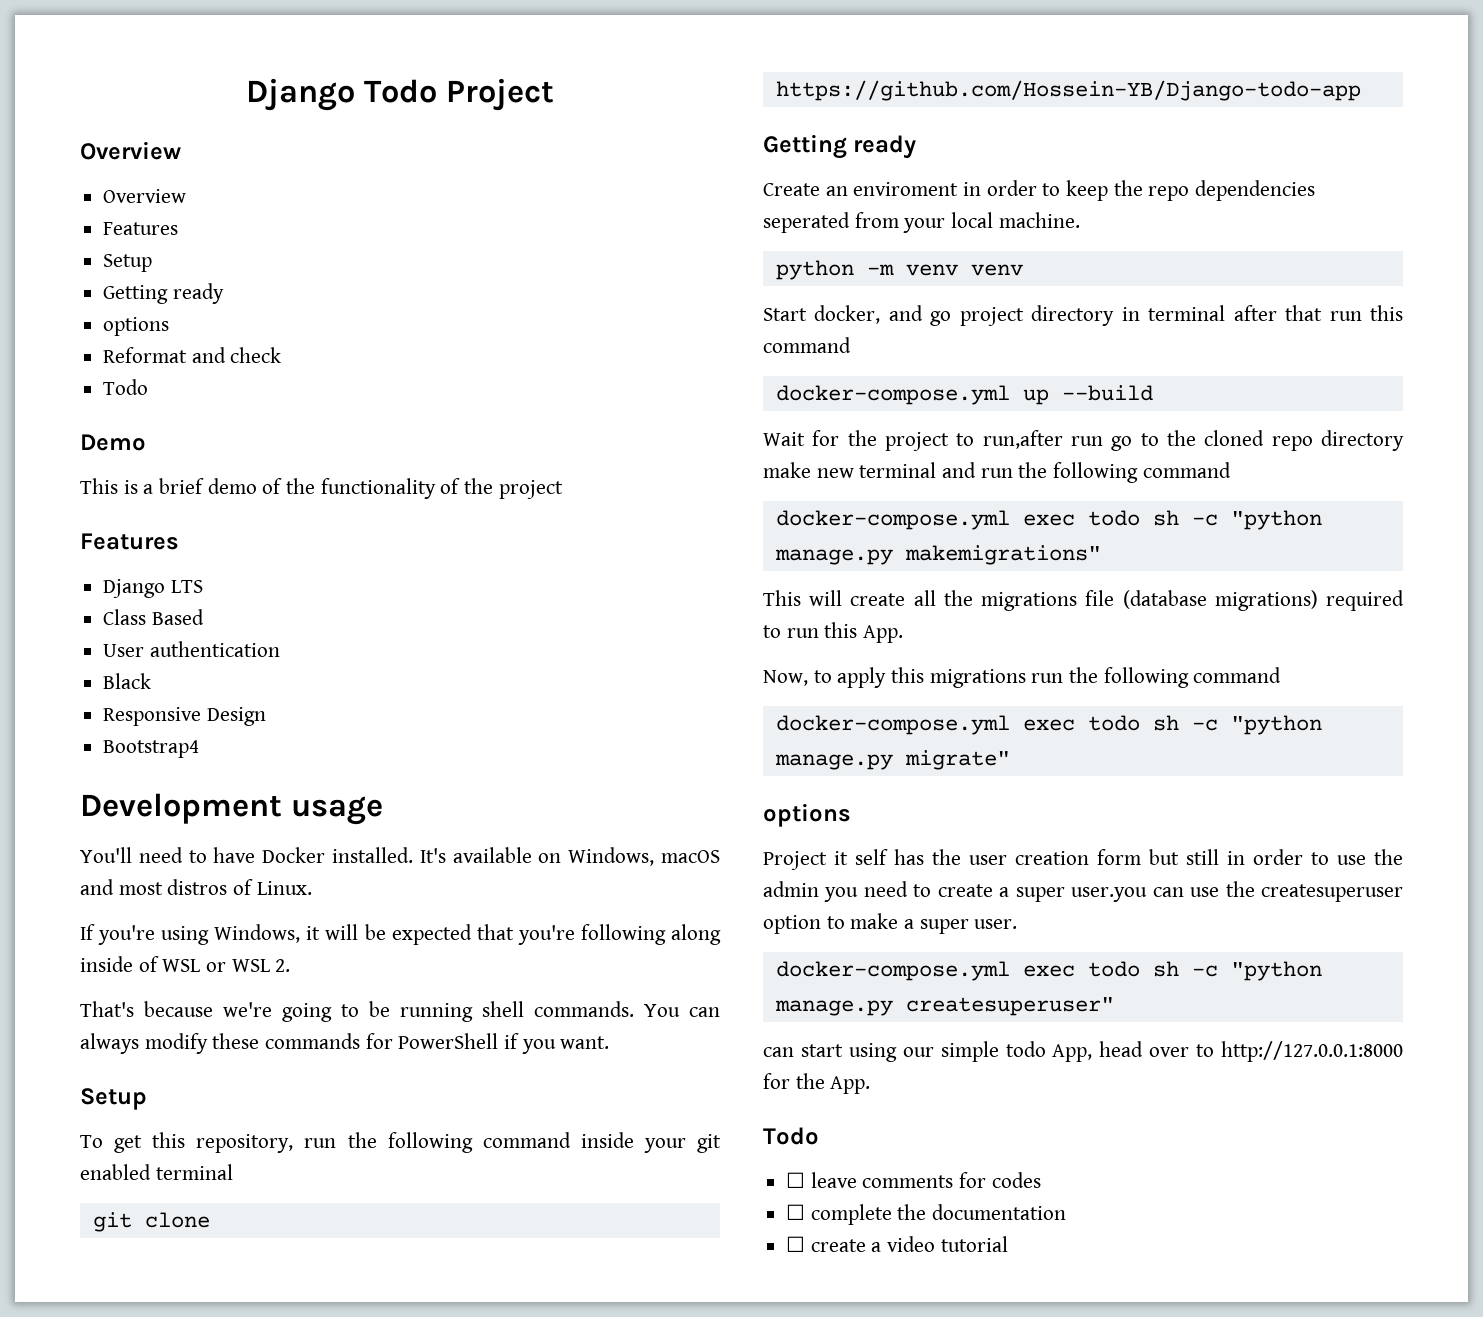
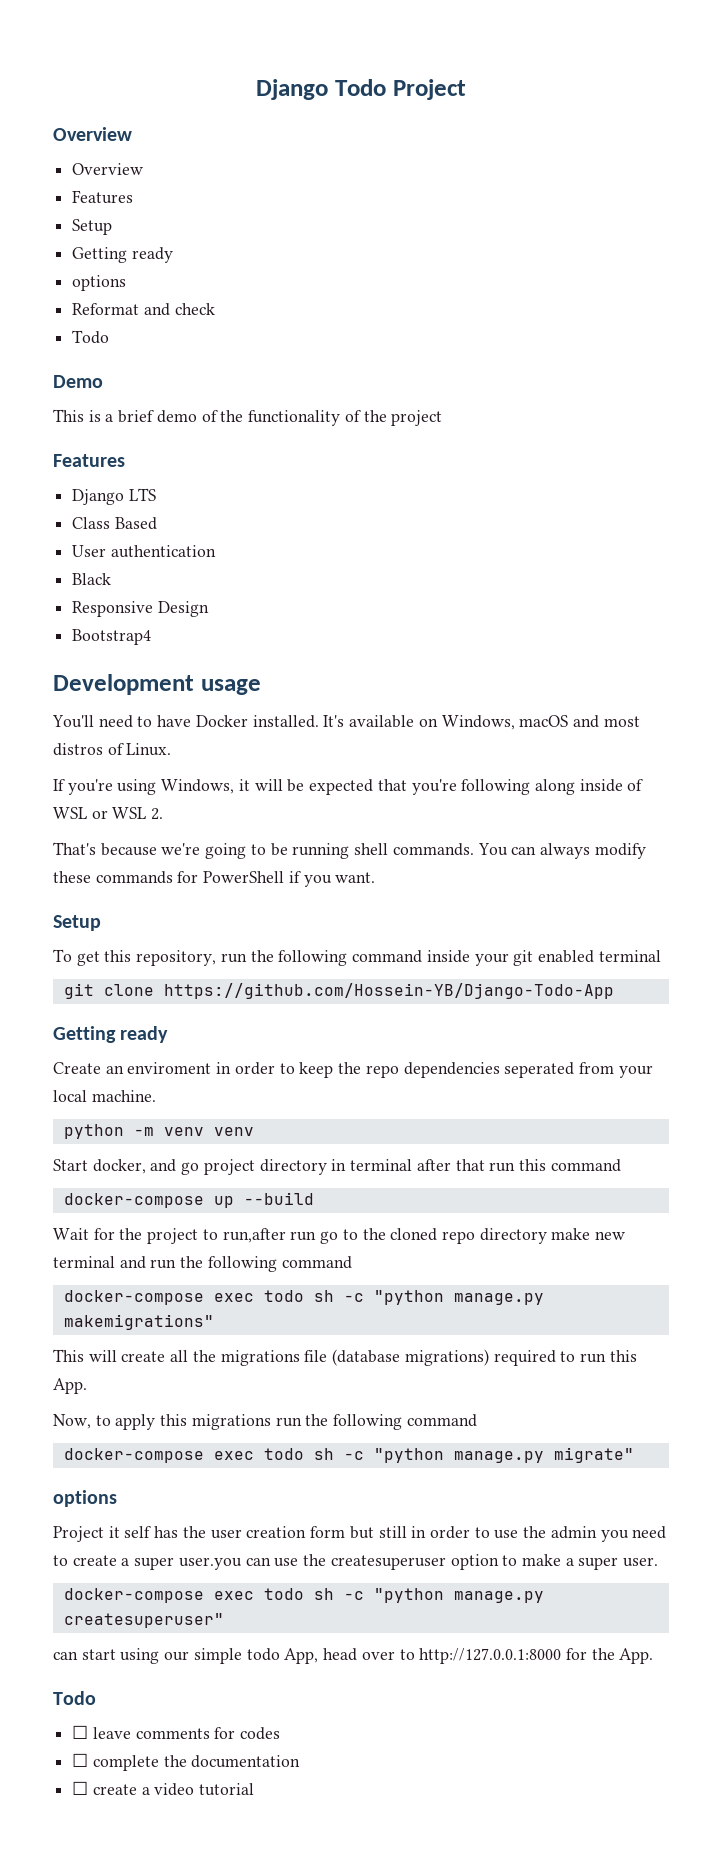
[775,80,1361,101] https://github.com/Hossein-YB/Django-todo-app -> [163,983,614,999] https://github.com/Hossein-YB/Django-Todo-App
[775,385,1010,405] docker-compose.yml -> [63,1193,204,1208] docker-compose
[775,510,1010,530] docker-compose.yml -> [63,1290,204,1305] docker-compose
[775,715,1010,735] docker-compose.yml -> [63,1448,204,1463] docker-compose
[775,961,1010,981] docker-compose.yml -> [63,1588,204,1603] docker-compose

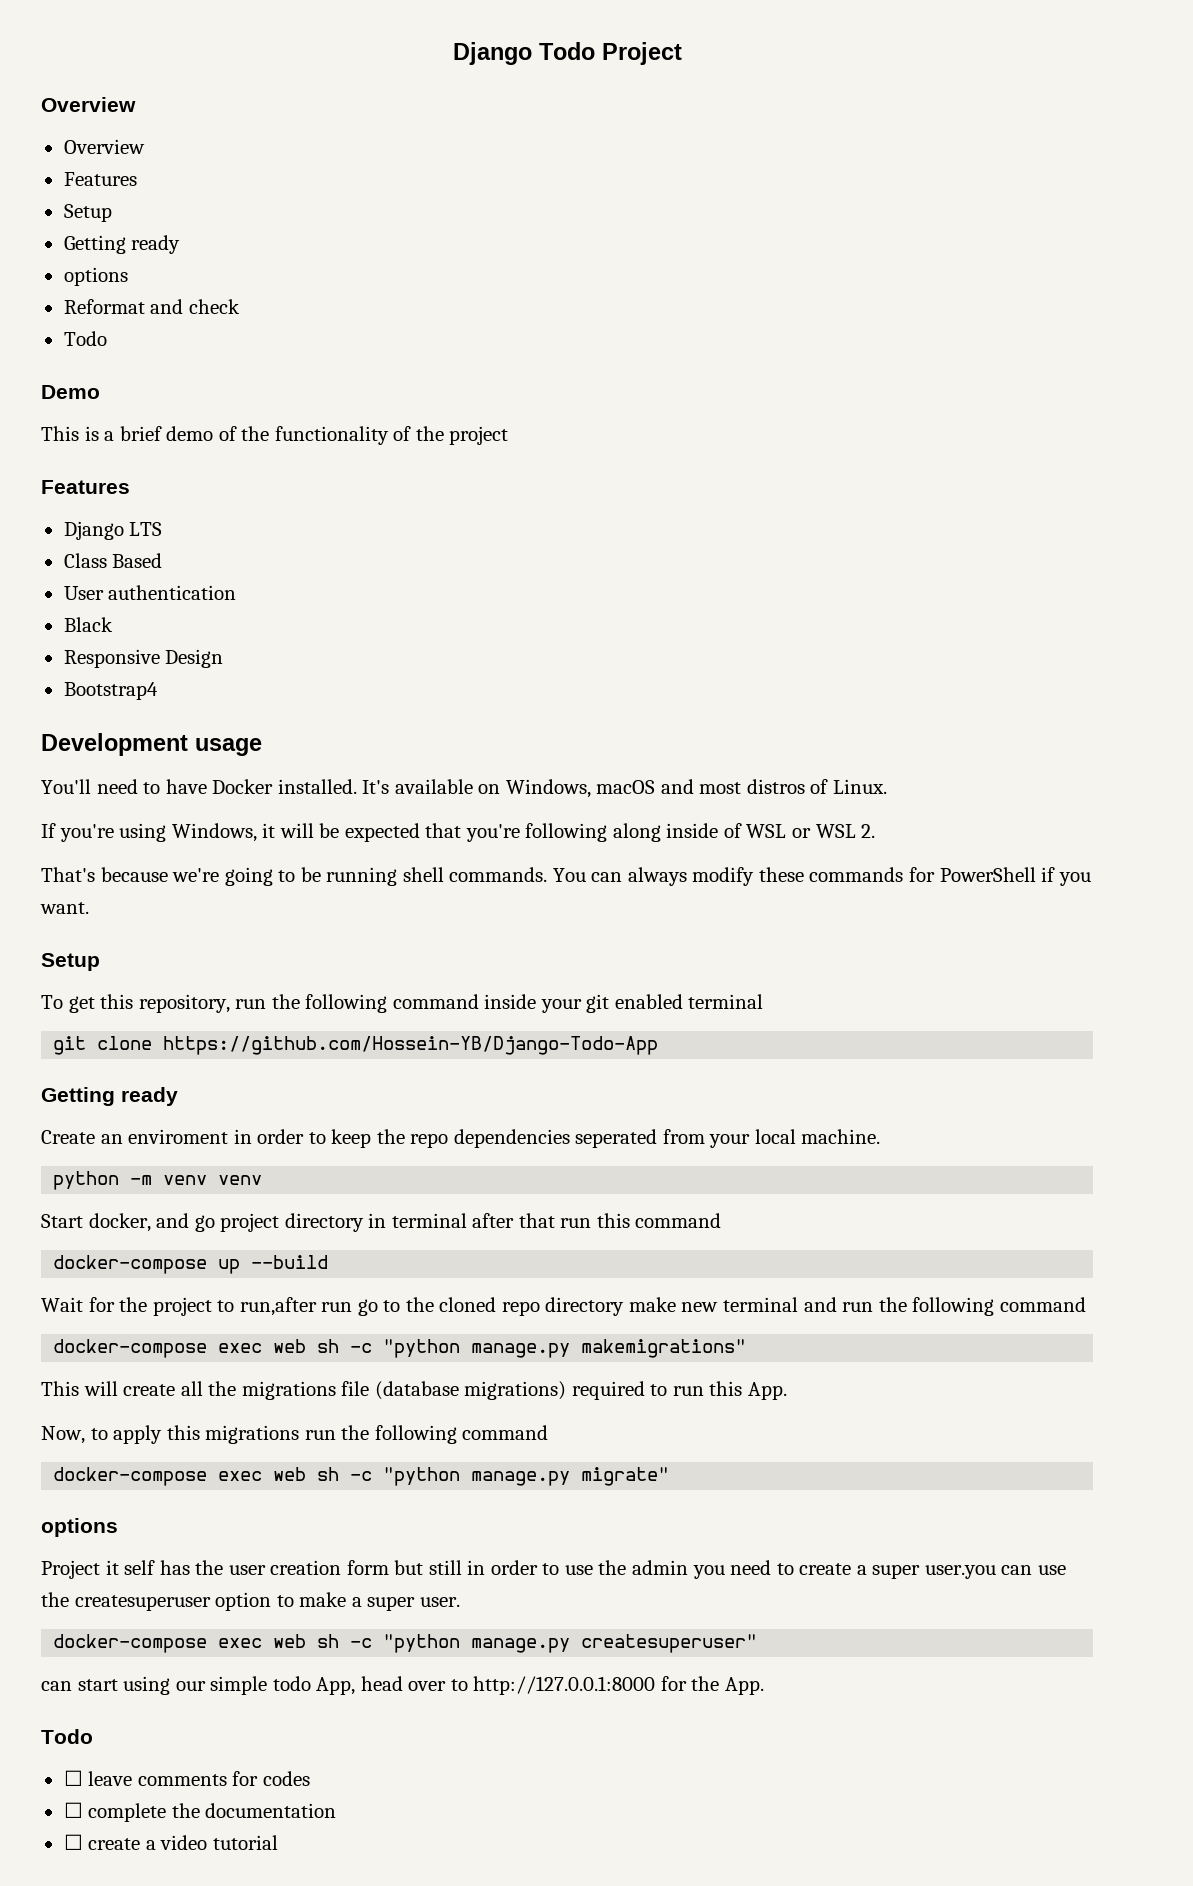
[263,1290,304,1302] todo -> [273,1339,307,1353] web
[263,1448,304,1460] todo -> [273,1467,307,1481] web
[263,1588,304,1600] todo -> [273,1634,307,1648] web

